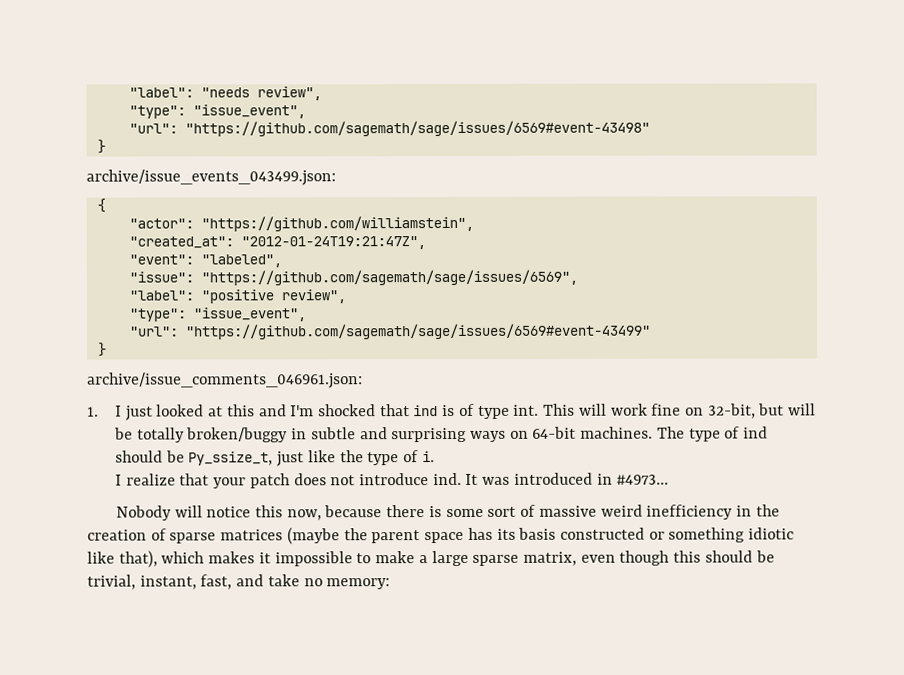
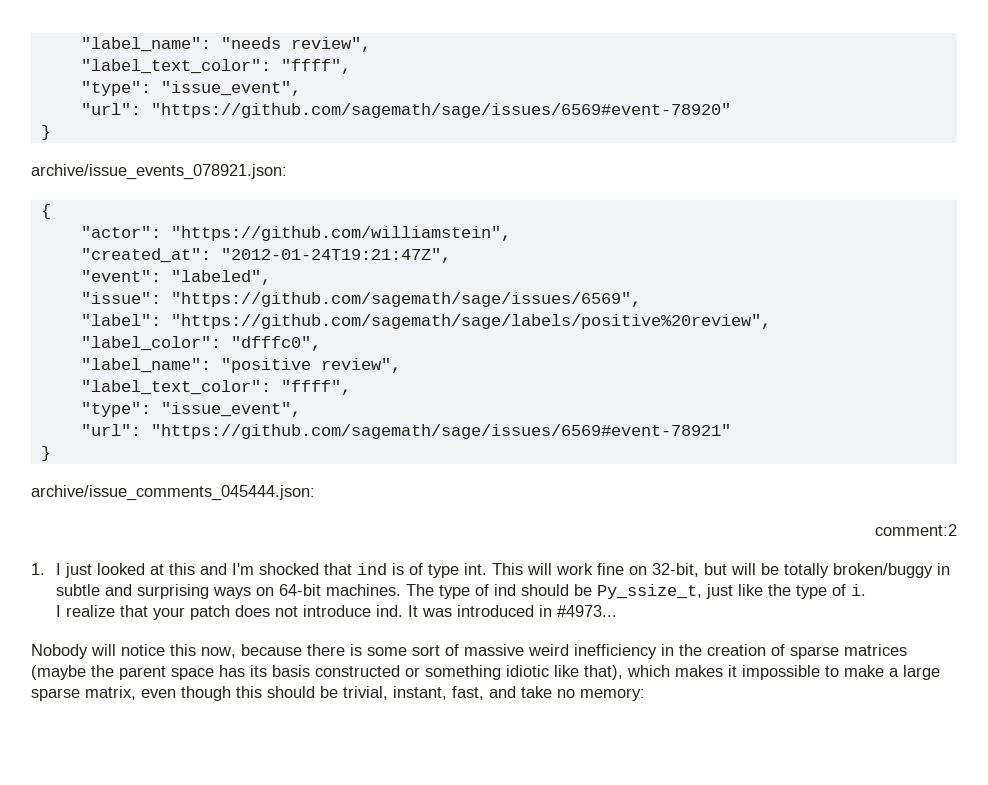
[128,87,194,98] "label": -> [80,37,211,52] "label_name":
[128,104,306,119] [128,120,650,137] [96,139,106,154] [86,169,336,186] // "type": "issue_event", // "url": "https://github.com/sagemath/sage/issues/6569#event-43498" // } // archive/issue_events_043499.json: -> [80,59,351,74] [80,81,301,96] [80,103,731,118] [40,125,51,140] [31,164,287,180] // "label_text_color": "ffff", // "type": "issue_event", // "url": "https://github.com/sagemath/sage/issues/6569#event-78920" // } // archive/issue_events_078921.json:
(194, 295) none -> [170,314,771,329] [80,336,321,351] [80,358,211,373] "https://github.com/sagemath/sage/labels/positive%20review", // "label_color": "dfffc0", // "label_name":
[128,307,306,322] [128,323,651,340] [97,342,107,357] [87,372,363,389] // "type": "issue_event", // "url": "https://github.com/sagemath/sage/issues/6569#event-43499" // } // archive/issue_comments_046961.json: -> [80,380,351,395] [80,402,301,417] [80,424,731,439] [40,446,51,461] [31,485,315,501] [875,524,957,536] // "label_text_color": "ffff", // "type": "issue_event", // "url": "https://github.com/sagemath/sage/issues/6569#event-78921" // } // archive/issue_comments_045444.json: // comment:2

